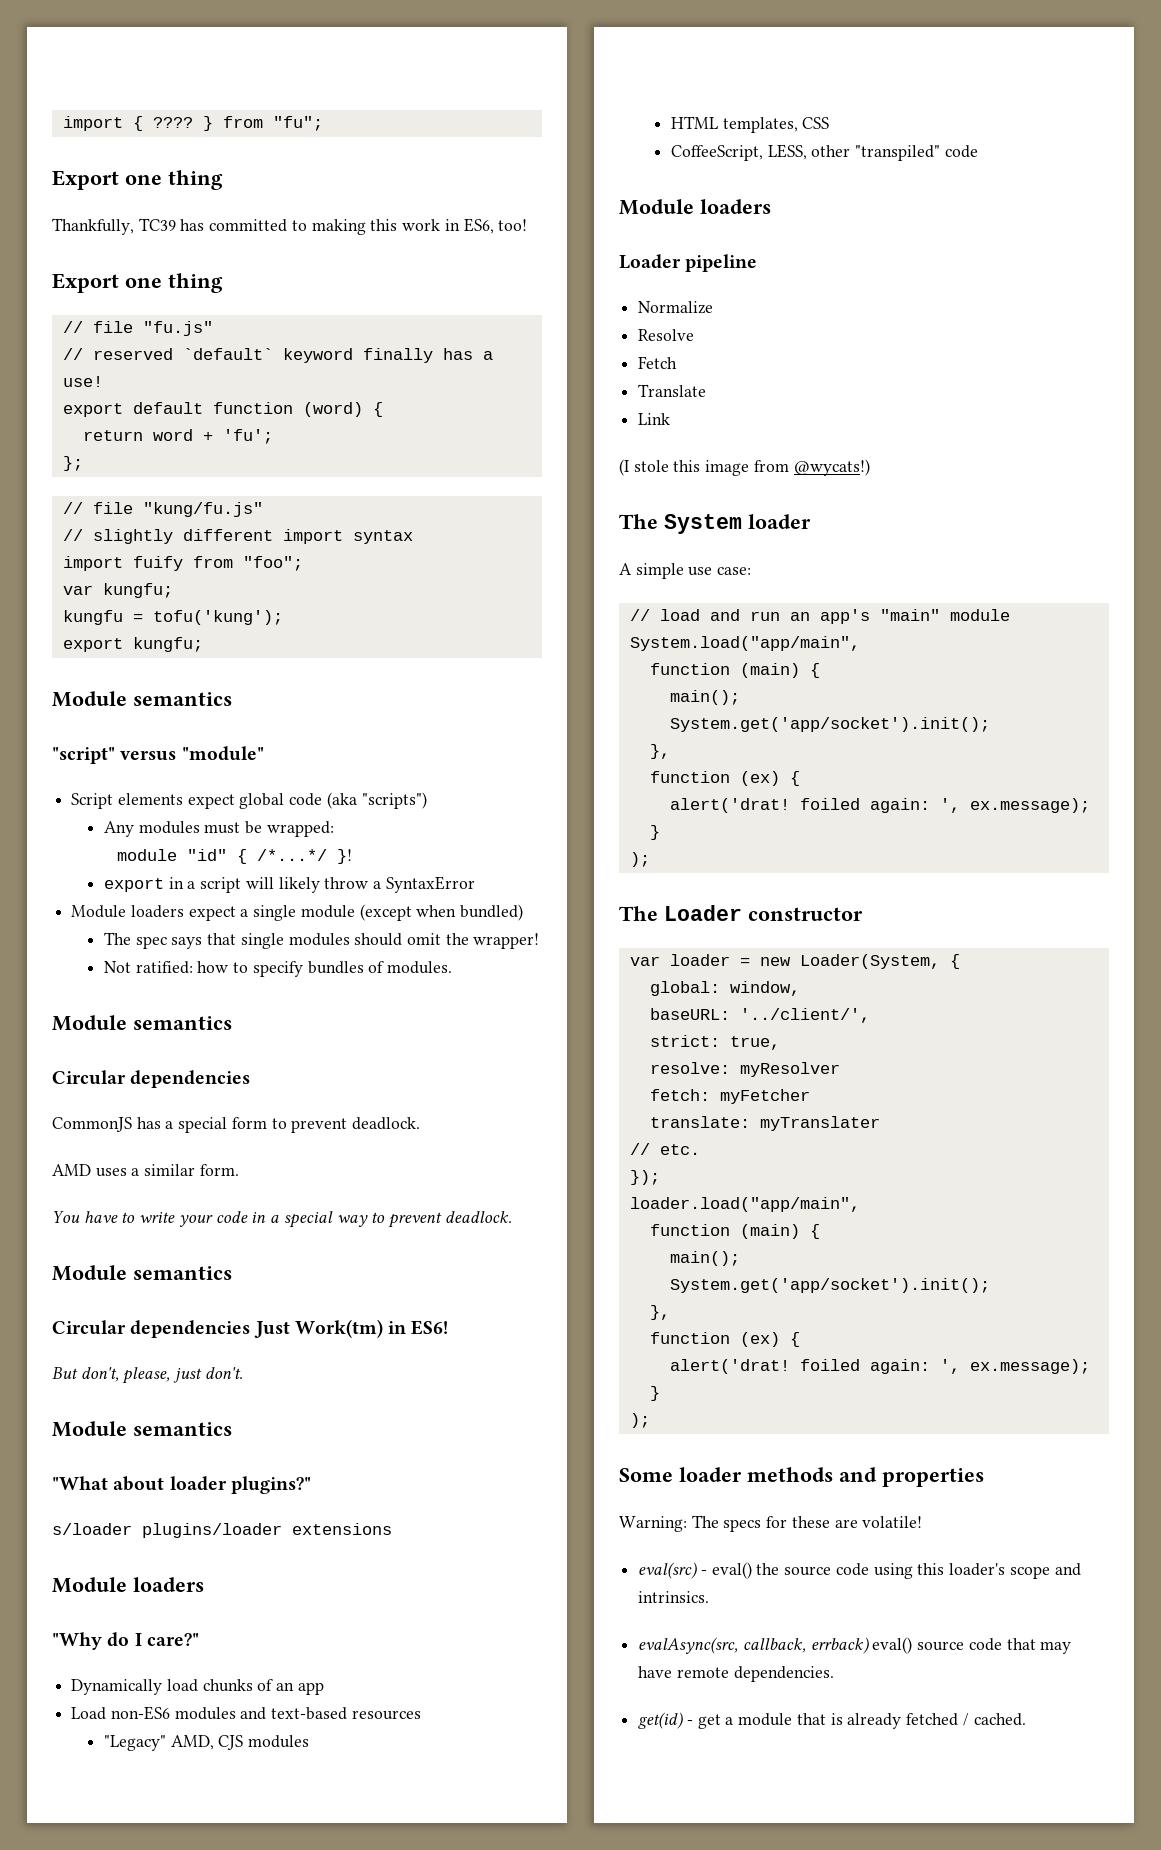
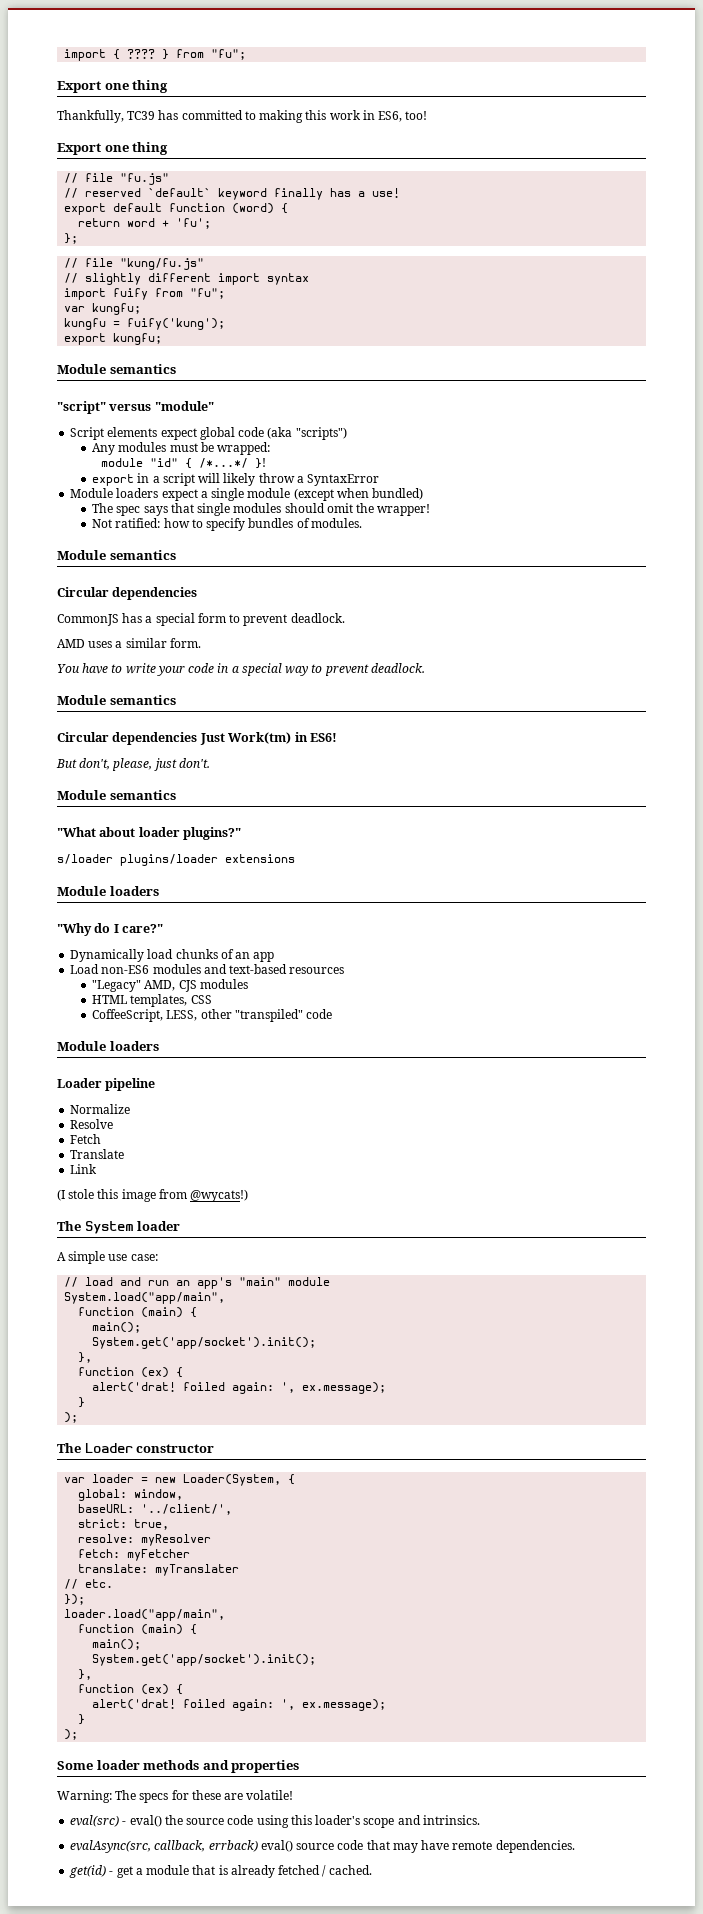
[242,556,303,571] "foo"; -> [190,288,226,299] "fu";
[152,610,283,625] tofu('kung'); -> [127,318,226,330] fuify('kung');

